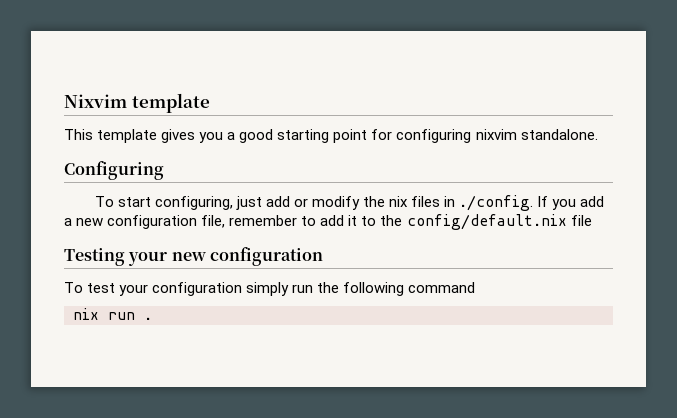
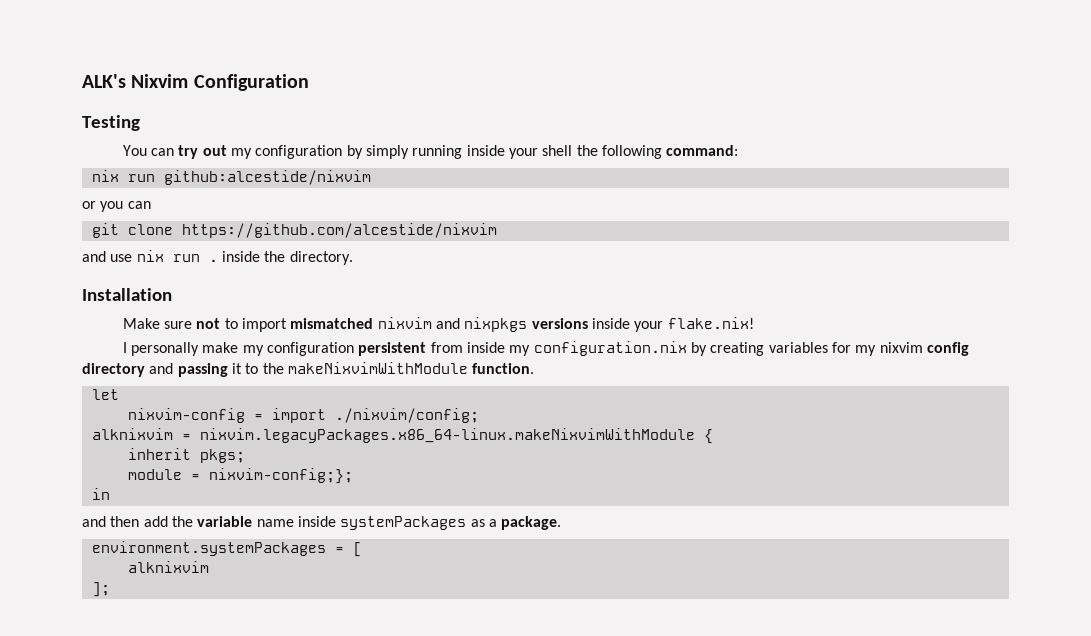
[64,93,210,113] [64,129,598,143] [64,161,164,180] [94,195,605,211] [64,214,592,230] [64,247,323,266] [64,282,476,296] [73,308,152,320] Nixvim template // This template gives you a good starting point for configuring nixvim standalone. // Configuring // To start configuring, just add or modify the nix files in ./config. If you add a new configuration file, remember to add it to the config/default.nix file // Testing your new configuration // To test your configuration simply run the following command // nix run . -> [82,74,309,91] [82,115,140,131] [122,145,739,159] [91,170,371,185] [82,201,151,212] [91,223,497,238] [82,250,353,265] [82,288,172,301] [122,317,754,332] [122,341,969,356] [82,362,535,377] [91,389,119,400] [127,408,479,423] [91,428,713,444] [127,448,245,463] [127,468,353,484] [91,488,110,500] [82,516,562,530] [91,541,362,557] [127,561,209,573] [91,582,110,597] ALK's Nixvim Configuration // Testing // You can try out my configuration by simply running inside your shell the following command: // nix run github:alcestide/nixvim // or you can // git clone https://github.com/alcestide/nixvim // and use nix run . inside the directory. // Installation // Make sure not to import mismatched nixvim and nixpkgs versions inside your flake.nix! // I personally make my configuration persistent from inside my configuration.nix by creating variables for my nixvim config directory and passing it to the makeNixvimWithModule function. // let // nixvim-config = import ./nixvim/config; // alknixvim = nixvim.legacyPackages.x86_64-linux.makeNixvimWithModule { // inherit pkgs; // module = nixvim-config;}; // in // and then add the variable name inside systemPackages as a package. // environment.systemPackages = [ // alknixvim // ];

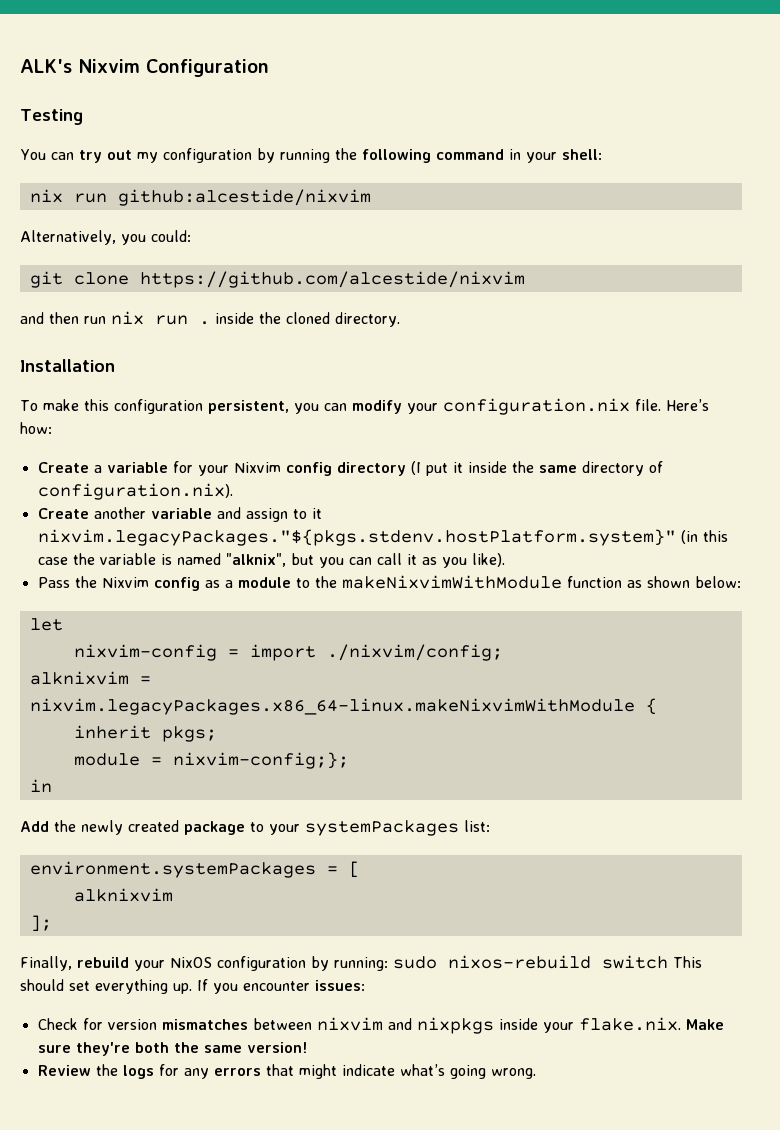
[366,145,739,159] simply running inside your shell the following command: -> [279,148,602,163] running the following command in your shell:
[82,201,151,212] or you can -> [20,230,191,245] Alternatively, you could:
[110,254,133,262] use -> [49,312,106,324] then run
(286, 256) none -> [286,312,330,324] cloned
[122,317,754,332] [122,341,969,356] [82,362,535,377] Make sure not to import mismatched nixvim and nixpkgs versions inside your flake.nix! // I personally make my configuration persistent from inside my configuration.nix by creating variables for my nixvim config directory and passing it to the makeNixvimWithModule function. -> [20,398,709,415] [20,422,52,434] [37,461,663,476] [37,483,233,500] [37,507,322,522] [37,529,728,546] [37,553,505,568] [37,575,741,591] To make this configuration persistent, you can modify your configuration.nix file. Here’s how: // Create a variable for your Nixvim config directory (I put it inside the same directory of configuration.nix). // Create another variable and assign to it nixvim.legacyPackages."${pkgs.stdenv.hostPlatform.system}" (in this case the variable is named "alknix", but you can call it as you like). // Pass the Nixvim config as a module to the makeNixvimWithModule function as shown below:
[82,516,562,530] and then add the variable name inside systemPackages as a package. -> [20,820,490,836] Add the newly created package to your systemPackages list:
(110, 589) none -> [20,955,702,971] [20,979,365,994] [37,1017,724,1034] [37,1042,307,1056] [37,1064,536,1079] // Finally, rebuild your NixOS configuration by running: sudo nixos-rebuild switch This should set everything up. If you encounter issues: // Check for version mismatches between nixvim and nixpkgs inside your flake.nix. Make sure they're both the same version! // Review the logs for any errors that might indicate what’s going wrong.

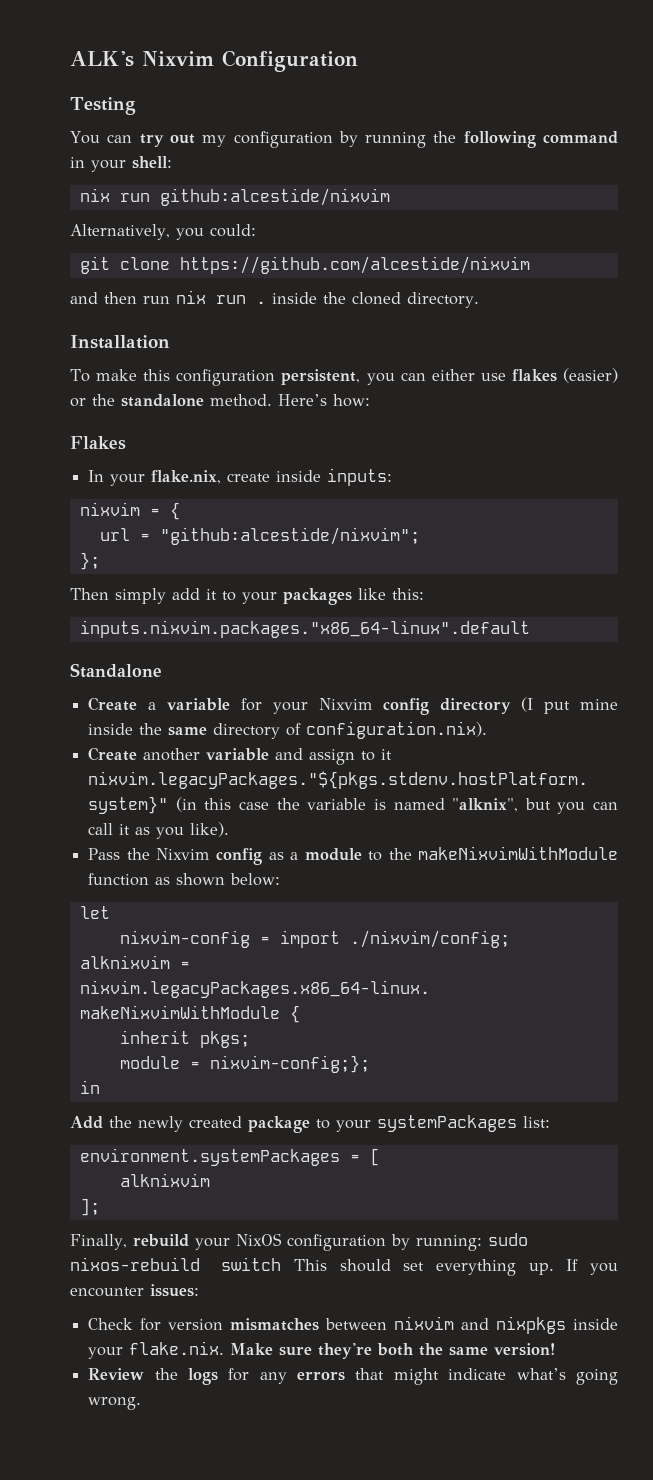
[351,398,709,415] [20,422,52,434] modify your configuration.nix file. Here’s how: -> [431,368,618,383] [70,394,370,407] [70,436,126,450] [88,468,393,486] [79,502,180,520] [99,527,420,545] [79,552,100,570] [70,588,424,605] [79,620,530,638] [70,663,162,678] either use flakes (easier) or the standalone method. Here’s how: // Flakes // In your flake.nix, create inside inputs: // nixvim = { // url = "github:alcestide/nixvim"; // }; // Then simply add it to your packages like this: // inputs.nixvim.packages."x86_64-linux".default // Standalone
[452,462,463,473] it -> [580,699,618,710] mine

